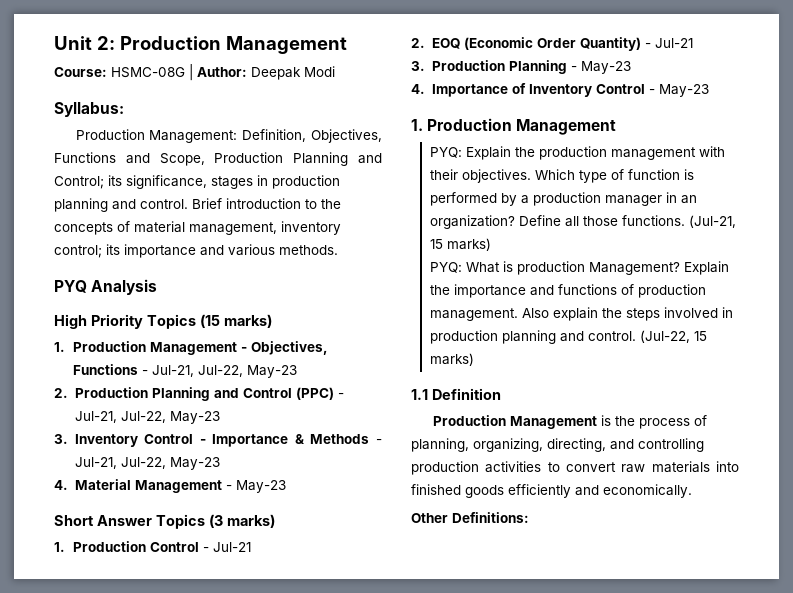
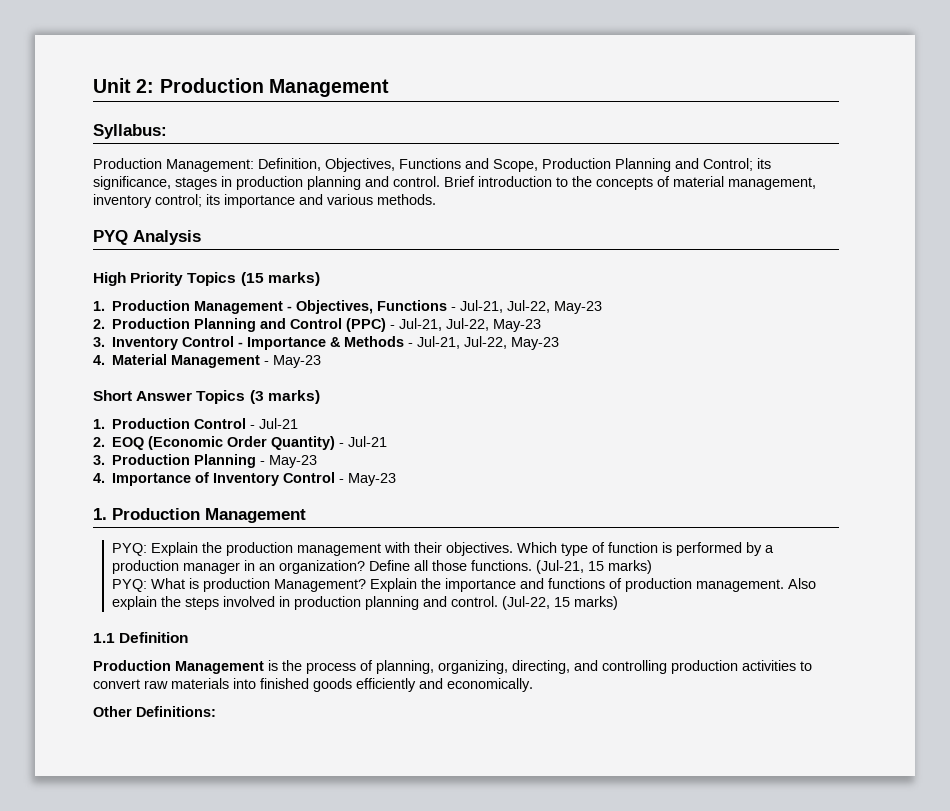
[54,64,335,81] // Course: HSMC-08G | Author: Deepak Modi -> (389, 88) none

